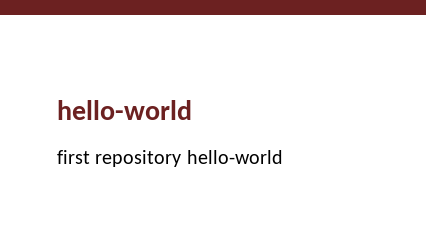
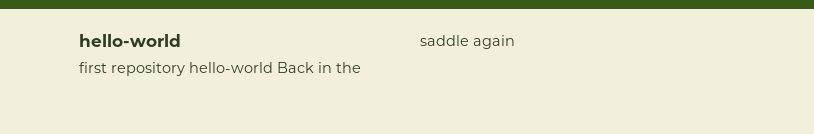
(283, 157) none -> [277,62,361,73] [420,35,515,49] Back in the saddle again

